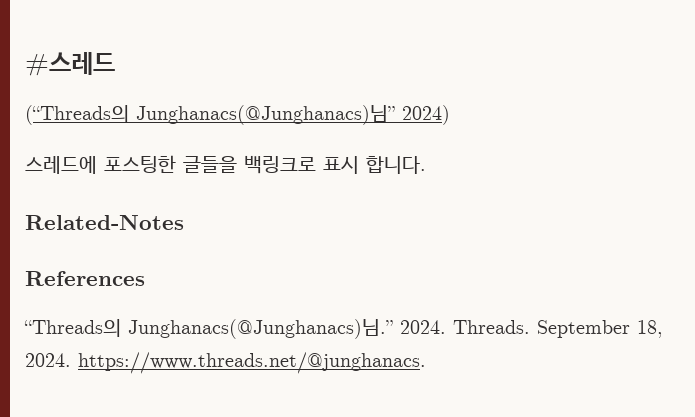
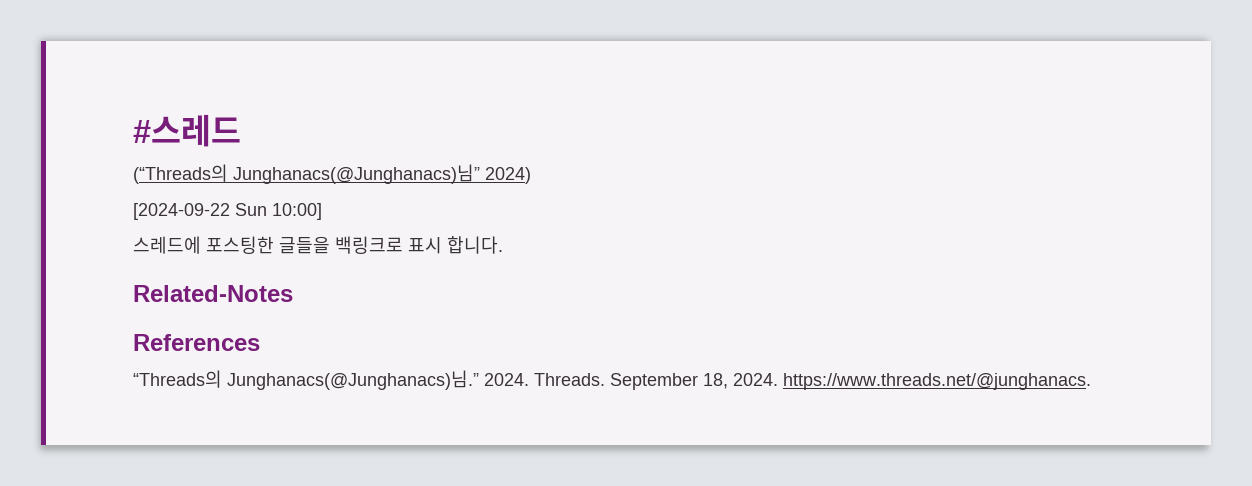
(450, 115) none -> [133,203,322,220] // [2024-09-22 Sun 10:00]

